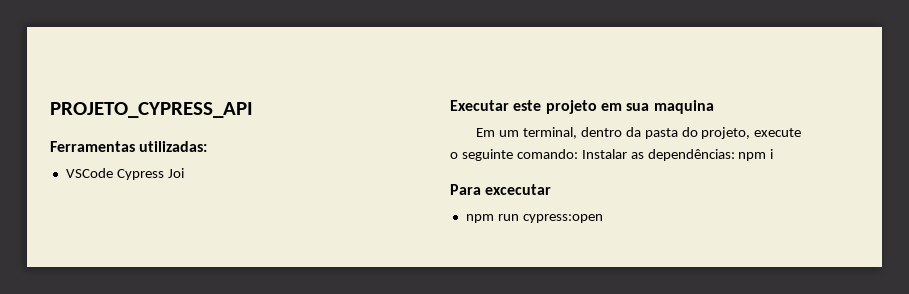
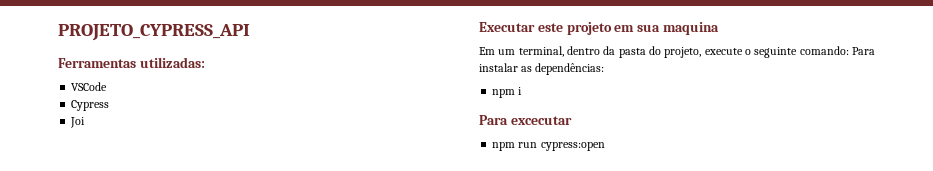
(113, 173) none -> (108, 86) //
(164, 174) none -> (110, 105) //
[581,149,627,159] Instalar -> [852,47,875,55] [479,63,518,72] Para instalar
(735, 155) none -> (605, 69) //

